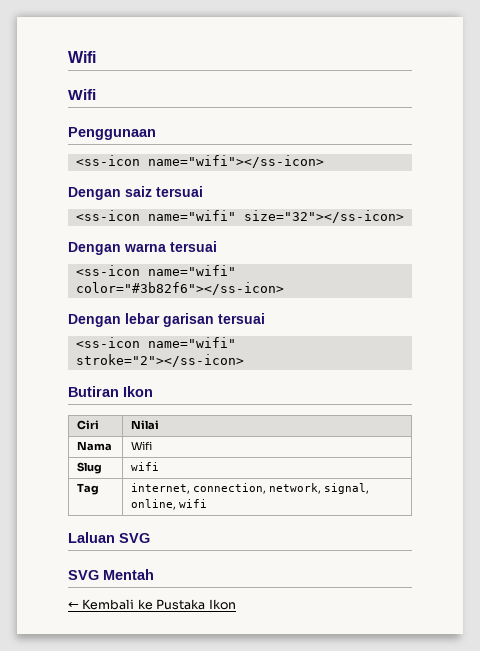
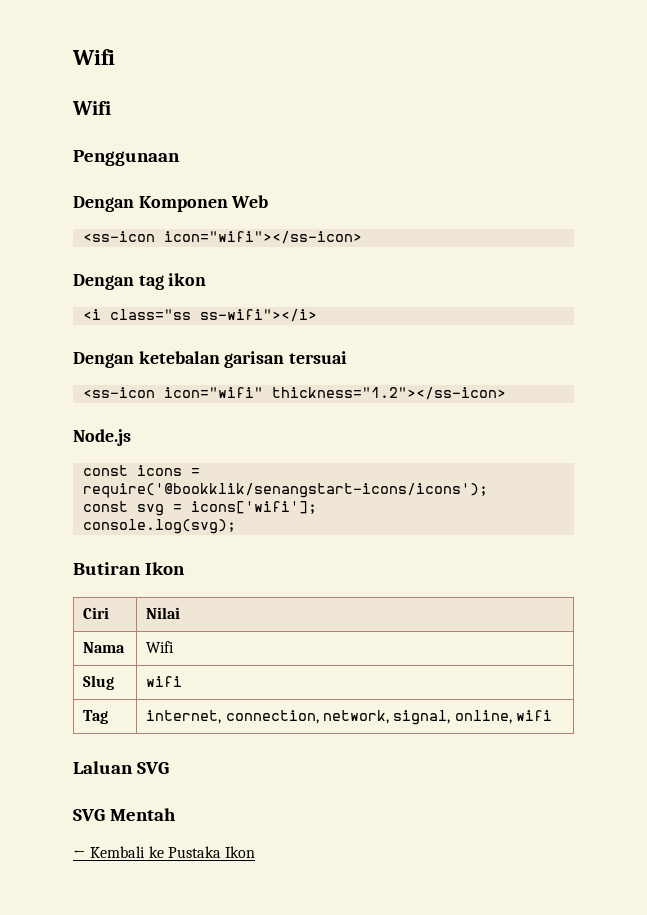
[75,155,324,168] [68,186,203,200] [75,210,404,223] [68,241,217,255] [75,265,236,276] [75,282,284,295] [68,313,265,327] [75,337,236,348] [75,354,244,367] // <ss-icon name="wifi"></ss-icon> // Dengan saiz tersuai // <ss-icon name="wifi" size="32"></ss-icon> // Dengan warna tersuai // <ss-icon name="wifi" color="#3b82f6"></ss-icon> // Dengan lebar garisan tersuai // <ss-icon name="wifi" stroke="2"></ss-icon> -> [73,195,269,212] [82,231,362,244] [73,273,207,290] [82,309,317,322] [73,351,348,368] [82,387,506,400] [73,429,131,446] [82,465,200,476] [82,483,488,498] [82,501,317,516] [82,519,236,534] // Dengan Komponen Web // <ss-icon icon="wifi"></ss-icon> // Dengan tag ikon // <i class="ss ss-wifi"></i> // Dengan ketebalan garisan tersuai // <ss-icon icon="wifi" thickness="1.2"></ss-icon> // Node.js // const icons = require('@bookklik/senangstart-icons/icons'); // const svg = icons['wifi']; // console.log(svg);

